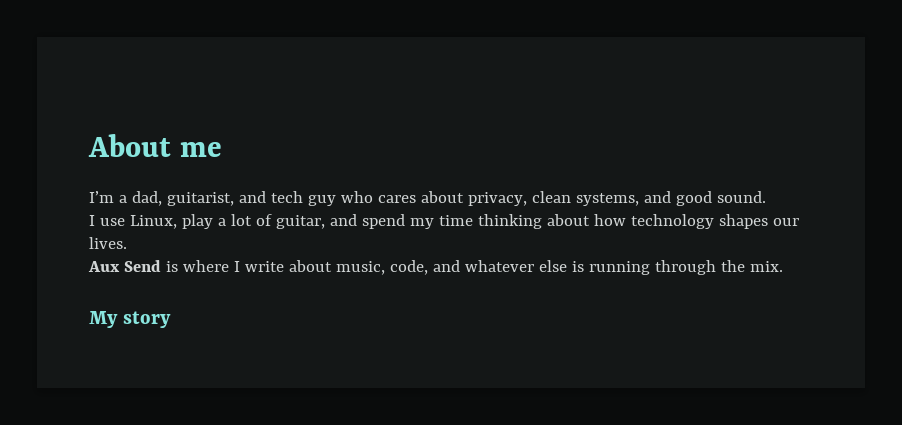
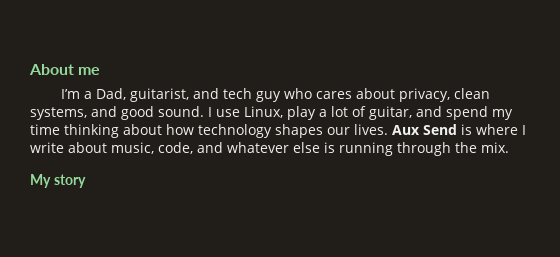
[131,191,162,206] dad, -> [95,88,126,100] Dad,
(766, 197) // -> (204, 111) none
(127, 243) // -> (388, 129) none

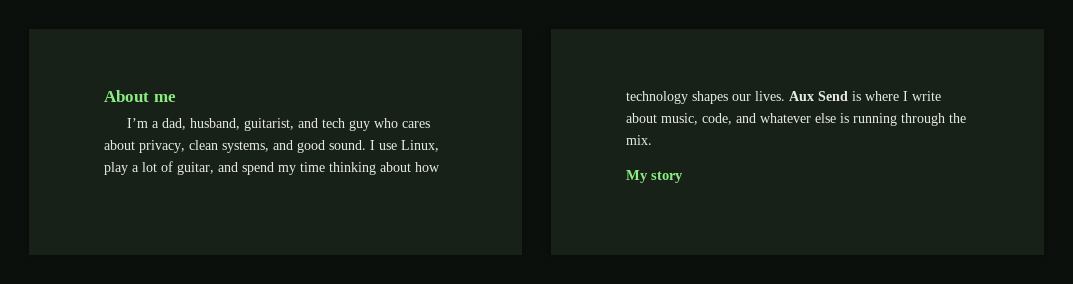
[95,88,126,100] Dad, -> [162,118,241,130] dad, husband,

